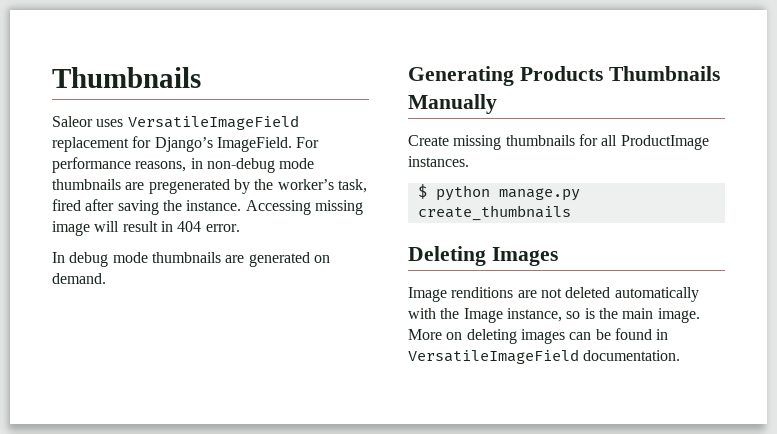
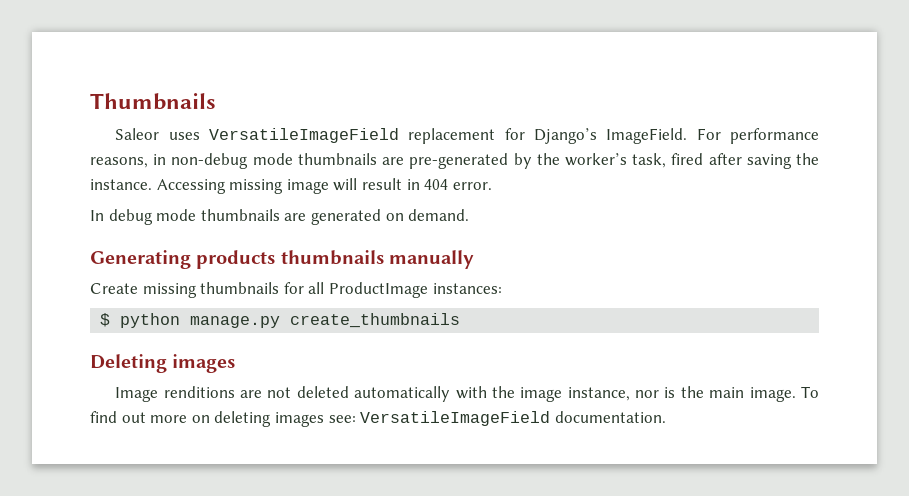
[148,179,230,194] pregenerated -> [409,153,509,169] pre-generated
[519,66,720,81] [408,94,497,114] Products Thumbnails Manually -> [196,250,475,269] products thumbnails manually
[408,156,469,167] instances. -> [432,283,502,294] instances:
[491,247,558,266] Images -> [172,354,236,373] images
[463,308,581,323] Image instance, so -> [520,387,660,402] image instance, nor
[408,328,669,344] More on deleting images can be found in -> [800,386,819,398] [90,411,356,427] To find out more on deleting images see:

